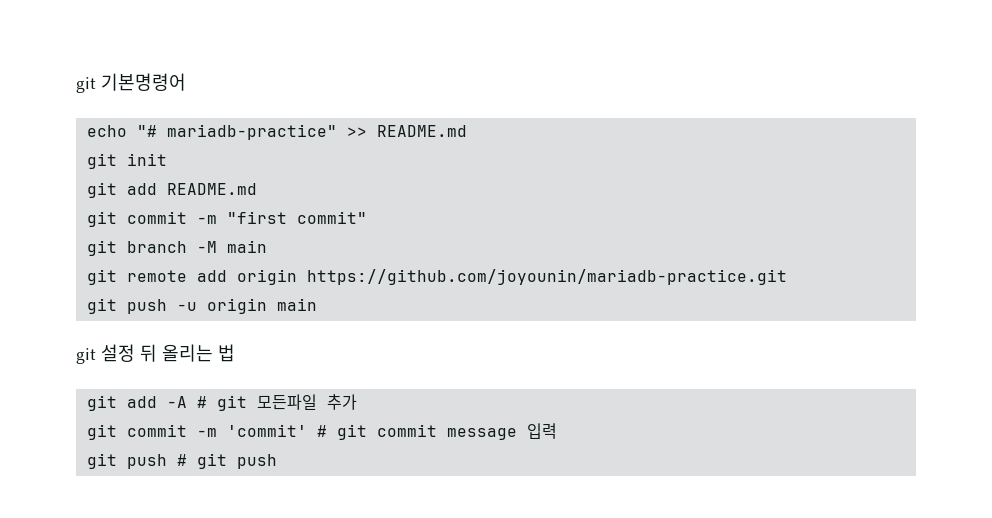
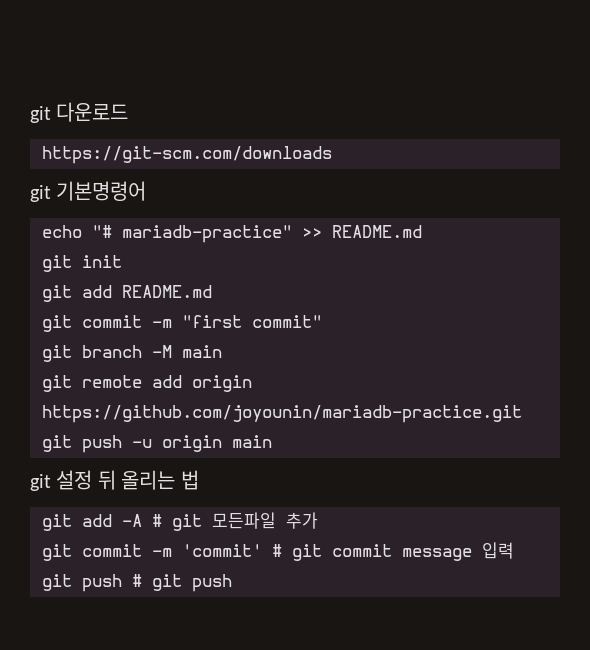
[76,77,96,93] git -> [30,102,129,123] [42,146,332,164] [30,185,51,202] git 다운로드 // https://git-scm.com/downloads // git

